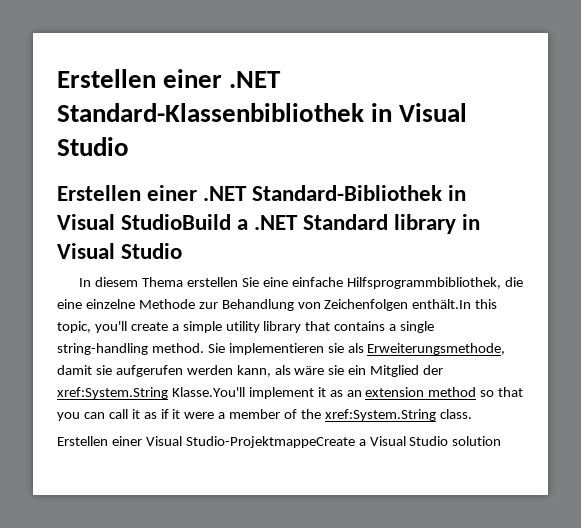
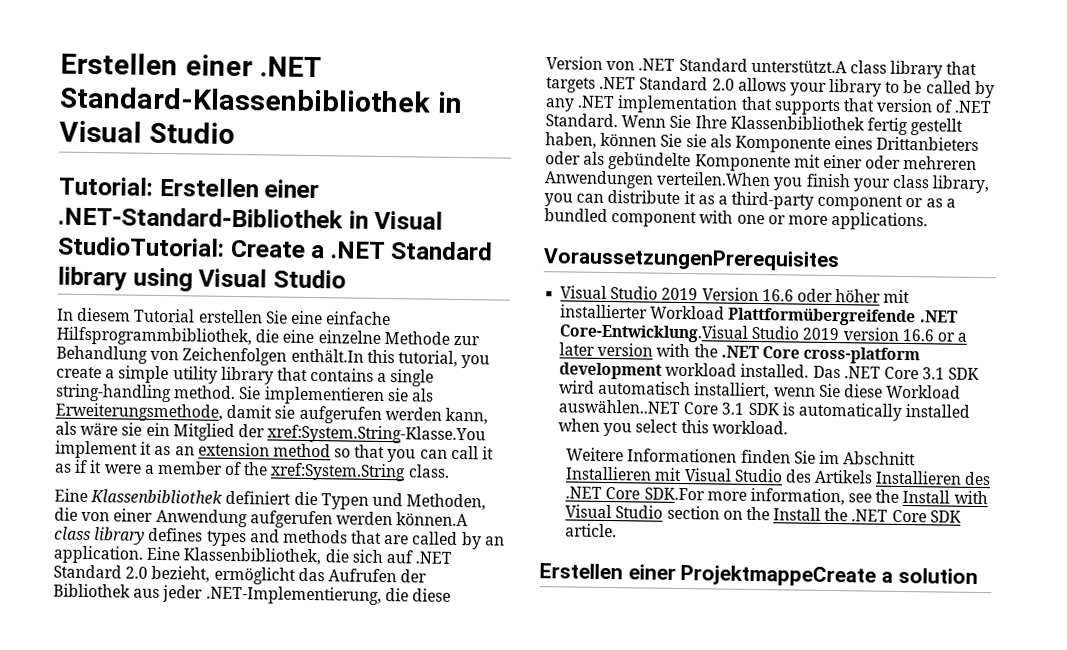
[57,185,467,201] [57,214,232,230] Erstellen einer .NET Standard-Bibliothek in Visual StudioBuild -> [58,176,320,199] [58,206,444,230] [57,236,306,258] Tutorial: Erstellen einer .NET-Standard-Bibliothek in Visual StudioTutorial: Create
[462,214,481,230] in -> [132,267,193,292] using
[142,277,184,287] Thema -> [134,308,196,323] Tutorial
[57,321,127,333] topic, you'll -> [397,350,491,369] tutorial, you
[57,387,245,399] xref:System.String Klasse.You'll -> [267,424,487,445] xref:System.String-Klasse.You
[57,436,449,448] Erstellen einer Visual Studio-ProjektmappeCreate a Visual Studio -> [54,488,487,511] [54,507,469,529] [54,526,505,550] [53,545,453,566] [53,564,428,585] [53,583,451,605] [546,56,978,79] [546,76,995,99] [545,95,993,116] [545,113,964,136] [545,132,980,153] [545,151,978,172] [544,170,991,194] [544,189,956,211] [544,208,929,231] [543,248,840,272] [560,285,911,304] [560,304,958,327] [559,323,968,343] [559,342,921,365] [559,362,981,381] [559,380,962,400] [558,399,971,421] [558,418,788,437] [566,447,917,466] [565,466,992,486] [565,486,988,506] [565,504,962,523] [565,523,618,538] [539,563,894,587] Eine Klassenbibliothek definiert die Typen und Methoden, die von einer Anwendung aufgerufen werden können.A class library defines types and methods that are called by an application. Eine Klassenbibliothek, die sich auf .NET Standard 2.0 bezieht, ermöglicht das Aufrufen der Bibliothek aus jeder .NET-Implementierung, die diese Version von .NET Standard unterstützt.A class library that targets .NET Standard 2.0 allows your library to be called by any .NET implementation that supports that version of .NET Standard. Wenn Sie Ihre Klassenbibliothek fertig gestellt haben, können Sie sie als Komponente eines Drittanbieters oder als gebündelte Komponente mit einer oder mehreren Anwendungen verteilen.When you finish your class library, you can distribute it as a third-party component or as a bundled component with one or more applications. // VoraussetzungenPrerequisites // Visual Studio 2019 Version 16.6 oder höher mit installierter Workload Plattformübergreifende .NET Core-Entwicklung.Visual Studio 2019 version 16.6 or a later version with the .NET Core cross-platform development workload installed. Das .NET Core 3.1 SDK wird automatisch installiert, wenn Sie diese Workload auswählen..NET Core 3.1 SDK is automatically installed when you select this workload. // Weitere Informationen finden Sie im Abschnitt Installieren mit Visual Studio des Artikels Installieren des .NET Core SDK.For more information, see the Install with Visual Studio section on the Install the .NET Core SDK article. // Erstellen einer ProjektmappeCreate a

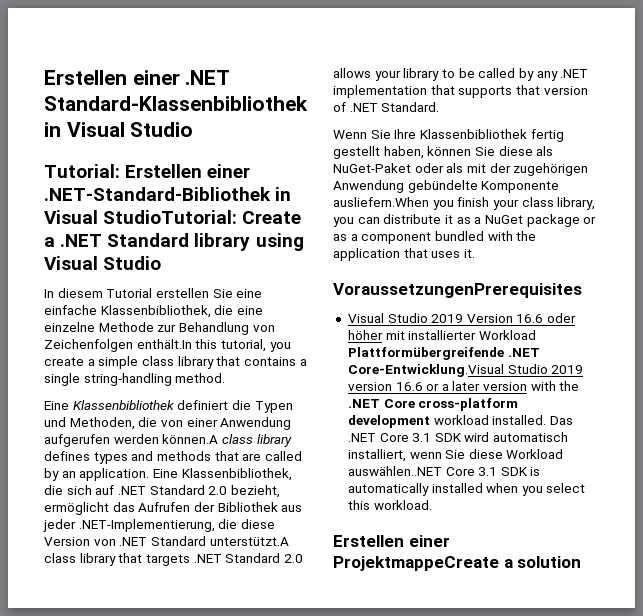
[56,326,252,347] Hilfsprogrammbibliothek, -> [100,305,211,318] Klassenbibliothek,
[172,366,218,384] utility -> [141,356,174,366] class
[238,386,434,405] [55,402,488,425] [55,421,487,445] [55,440,495,463] [54,459,450,482] Sie implementieren sie als Erweiterungsmethode, damit sie aufgerufen werden kann, als wäre sie ein Mitglied der xref:System.String-Klasse.You implement it as an extension method so that you can call it as if it were a member of the xref:System.String class. -> (226, 378) none
(618, 120) none -> (440, 107) //
[685,134,980,153] [545,151,978,172] [544,170,772,189] sie als Komponente eines Drittanbieters oder als gebündelte Komponente mit einer oder mehreren Anwendungen verteilen.When -> [498,146,554,156] [333,163,589,176] [333,180,560,193] [333,197,429,207] diese als NuGet-Paket oder als mit der zugehörigen Anwendung gebündelte Komponente ausliefern.When
[731,191,904,211] third-party component -> [484,214,580,227] NuGet package
[544,208,929,231] bundled component with one or more applications. -> [361,231,537,244] [333,248,475,261] component bundled with the application that uses it.
[566,447,917,466] [565,466,992,486] [565,486,988,506] [565,504,962,523] [565,523,618,538] // Weitere Informationen finden Sie im Abschnitt Installieren mit Visual Studio des Artikels Installieren des .NET Core SDK.For more information, see the Install with Visual Studio section on the Install the .NET Core SDK article. -> (432, 505) none

